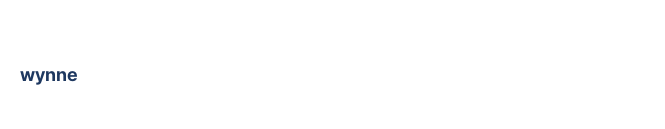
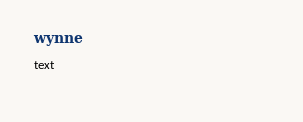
(78, 78) none -> [34,61,55,69] // text

